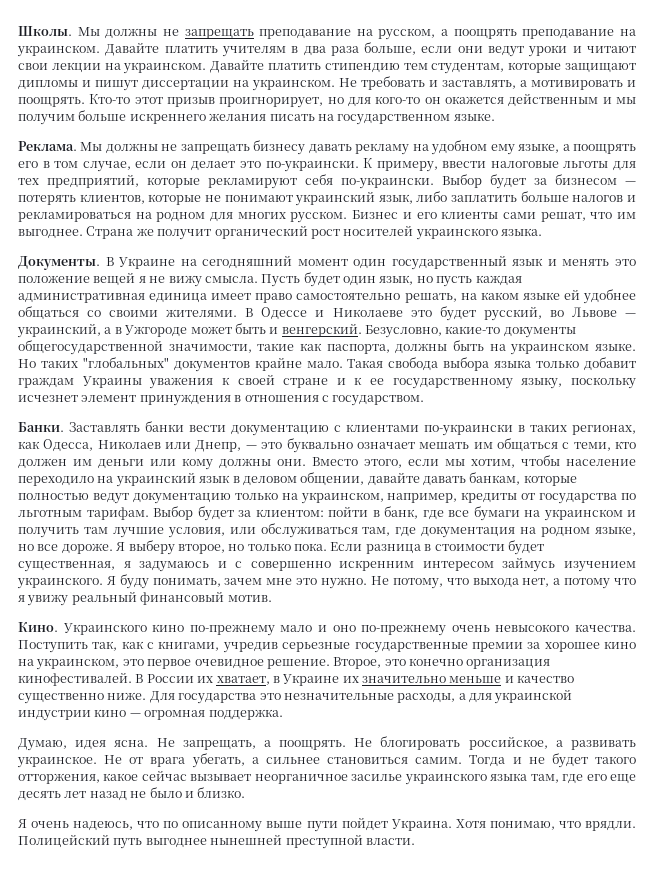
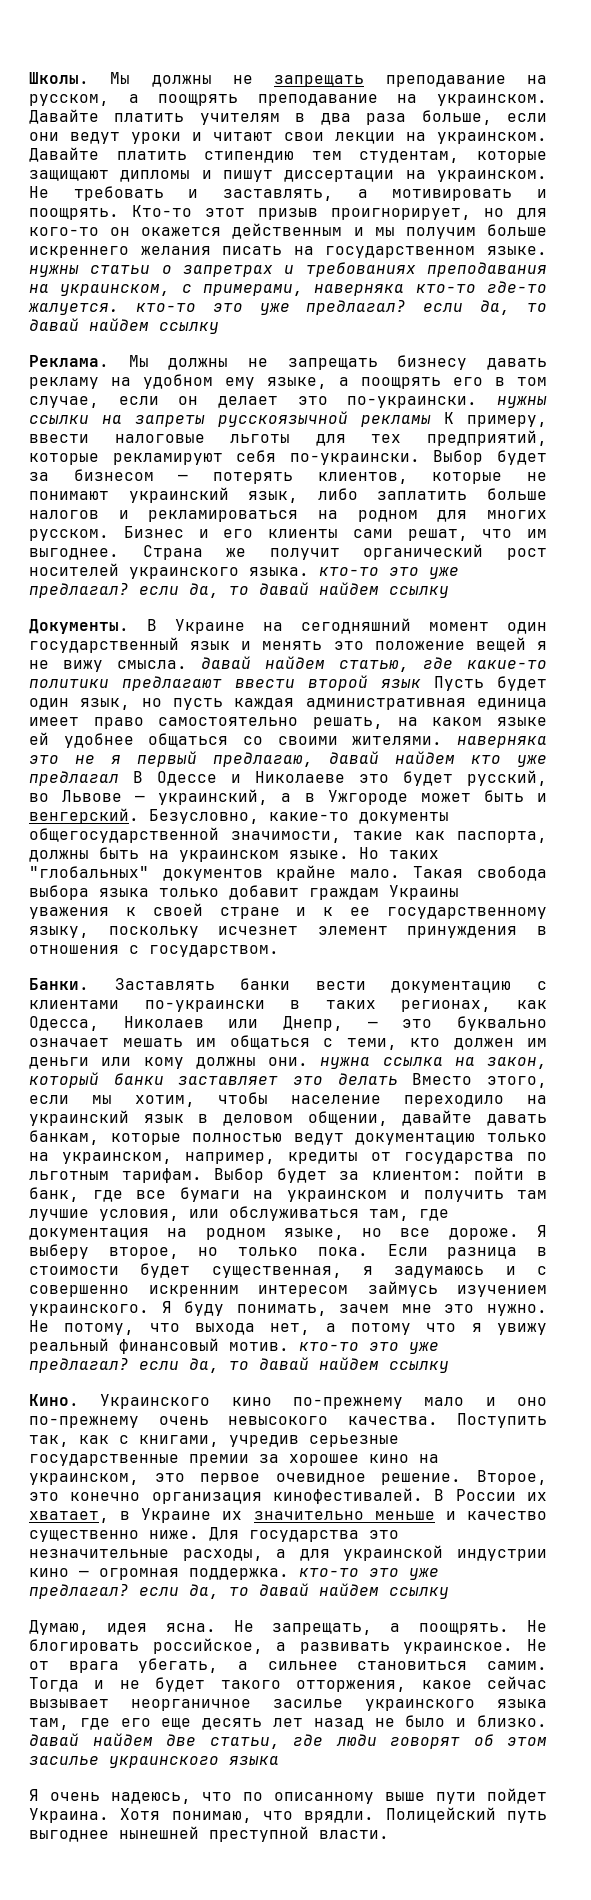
(495, 117) none -> [29,262,547,277] [29,281,547,296] [28,300,547,315] [29,318,219,334] нужны статьи о запретрах и требованиях преподавания на украинском, с примерами, наверняка кто-то где-то жалуется. кто-то это уже предлагал? если да, то давай найдем ссылку
(359, 166) none -> [497,396,547,408] [29,411,431,427] нужны ссылки на запреты русскоязычной рекламы
(542, 232) none -> [319,567,459,579] [29,582,449,598] кто-то это уже предлагал? если да, то давай найдем ссылку
(258, 279) none -> [201,656,547,672] [29,675,421,691] давай найдем статью, где какие-то политики предлагают ввести второй язык
(238, 313) none -> [457,736,547,748] [29,751,547,767] [29,771,119,786] наверняка это не я первый предлагаю, давай найдем кто уже предлагал
(306, 462) none -> [320,1057,547,1069] [29,1072,398,1088] нужна ссылка на закон, который банки заставляет это делать
(272, 598) none -> [299,1342,439,1354] [29,1357,449,1373] кто-то это уже предлагал? если да, то давай найдем ссылку
(283, 714) none -> [299,1568,439,1580] [29,1583,449,1599] кто-то это уже предлагал? если да, то давай найдем ссылку
(246, 792) none -> [29,1733,547,1749] [29,1756,279,1768] давай найдем две статьи, где люди говорят об этом засилье украинского языка

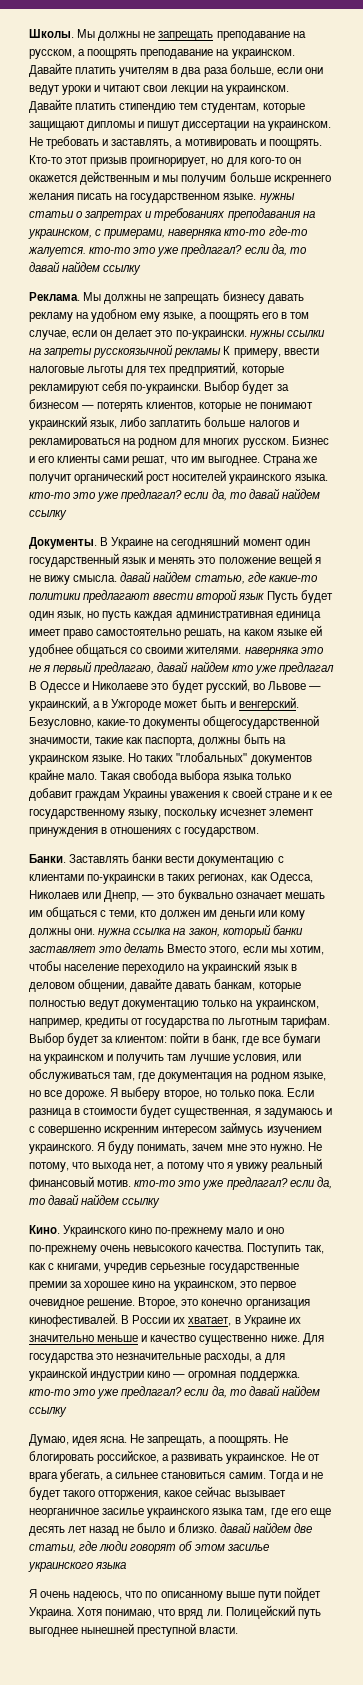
[29,945,119,954] отношения -> [110,827,173,834] отношениях
[304,1811,375,1823] врядли. -> [178,1609,223,1619] вряд ли.

